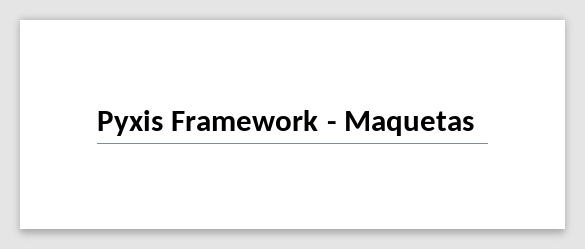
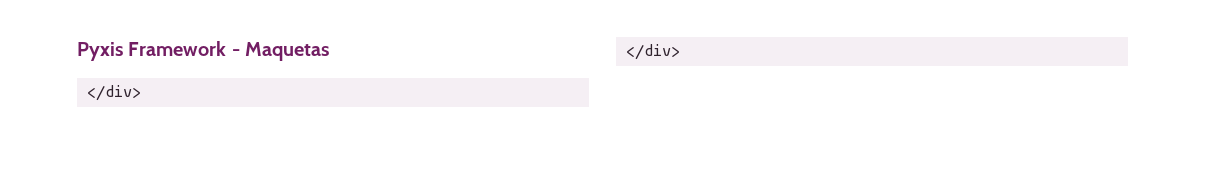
(475, 123) none -> [86,85,141,101] [625,44,680,60] // </div> // </div>

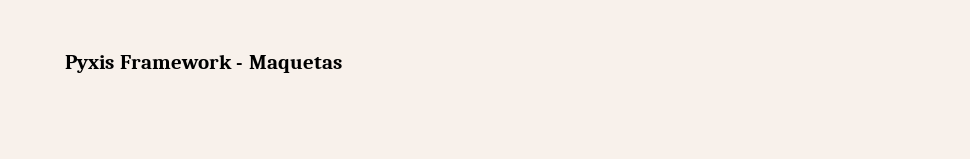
[86,85,141,101] [625,44,680,60] // </div> // </div> -> (342, 64) none

